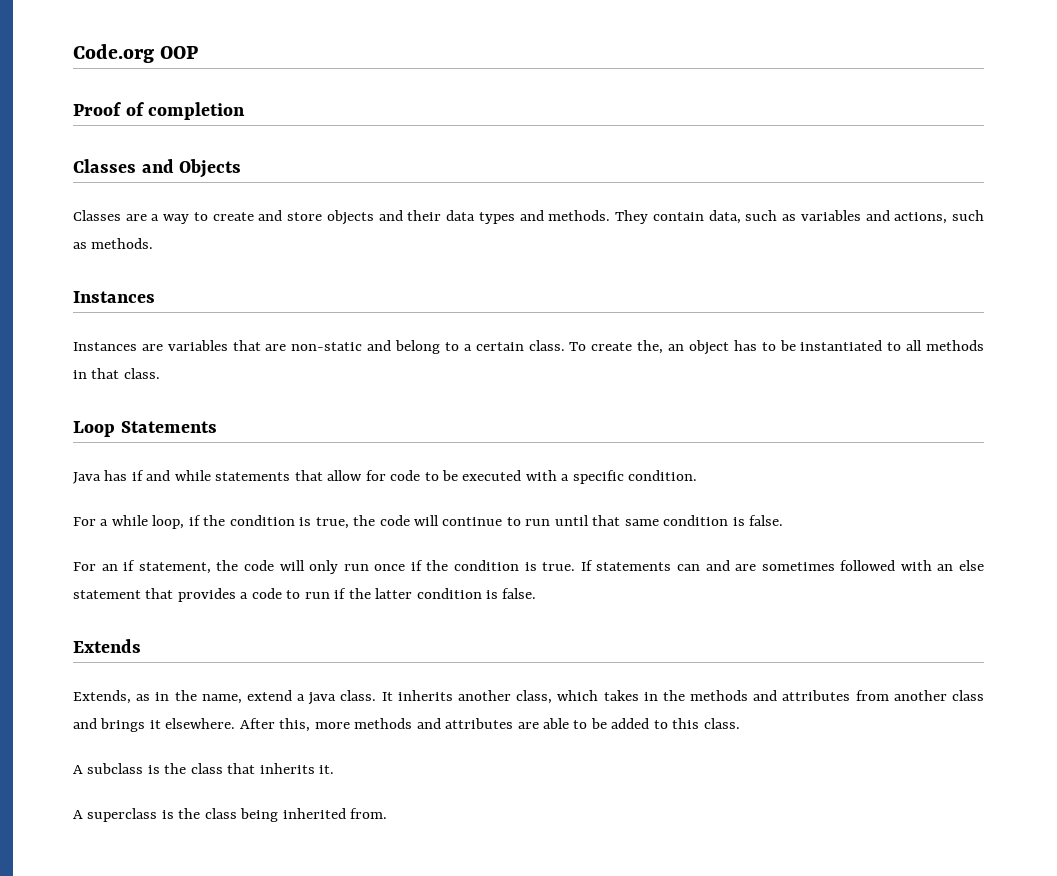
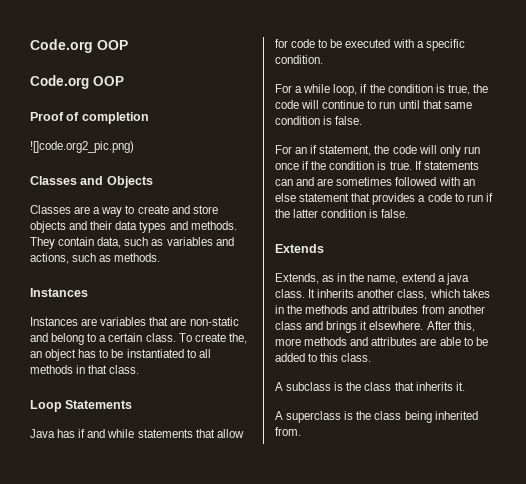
[73,44,199,63] Code.org OOP -> [30,39,128,53] [30,75,124,89] Code.org OOP // Code.org OOP
(246, 111) none -> [30,141,134,153] // ![]code.org2_pic.png)

